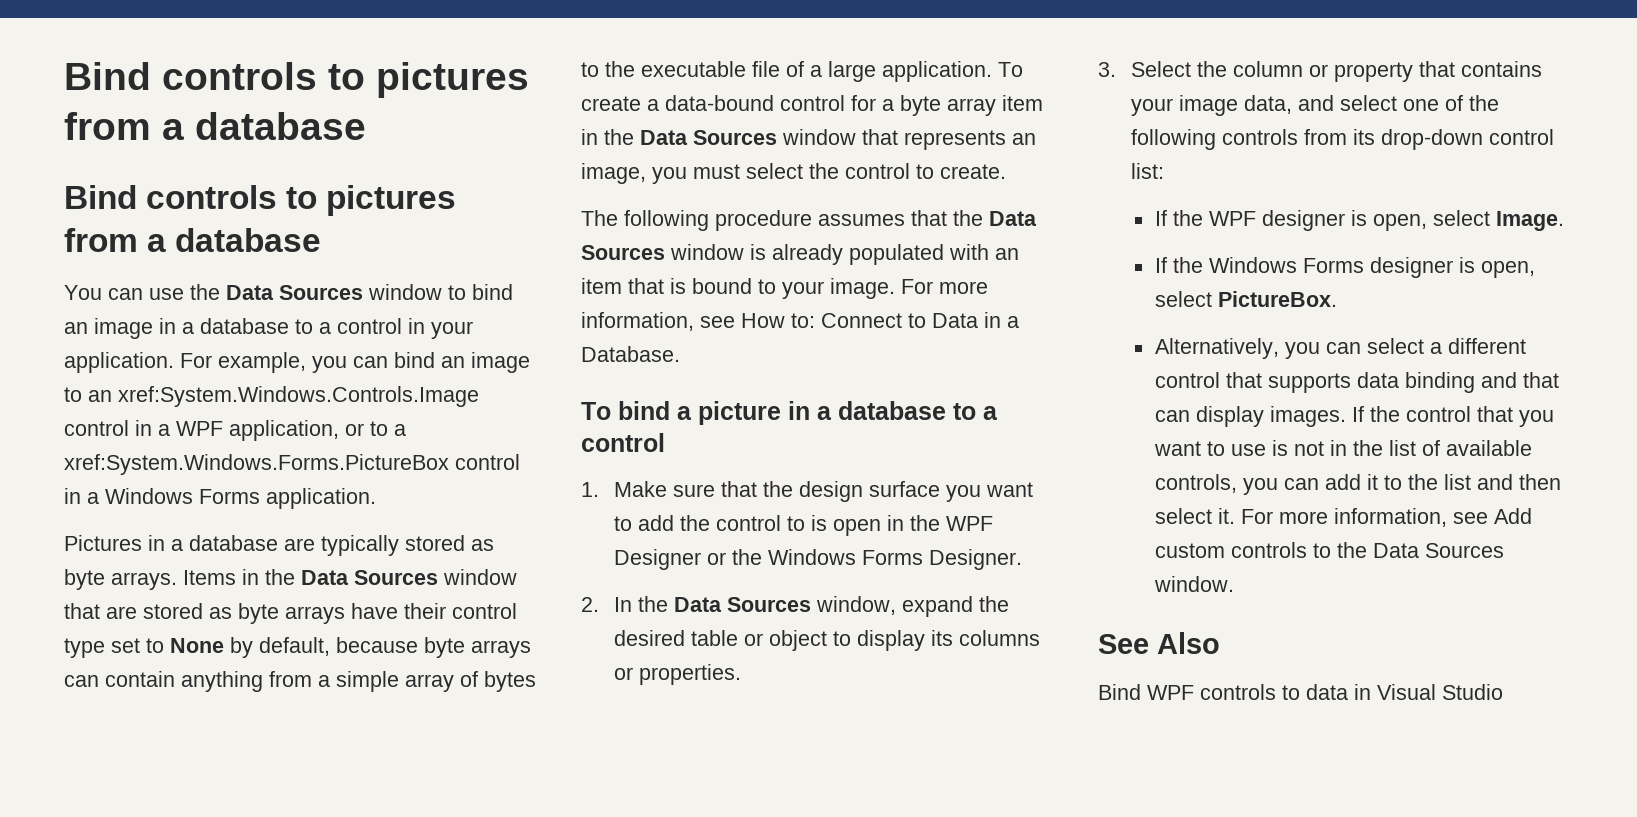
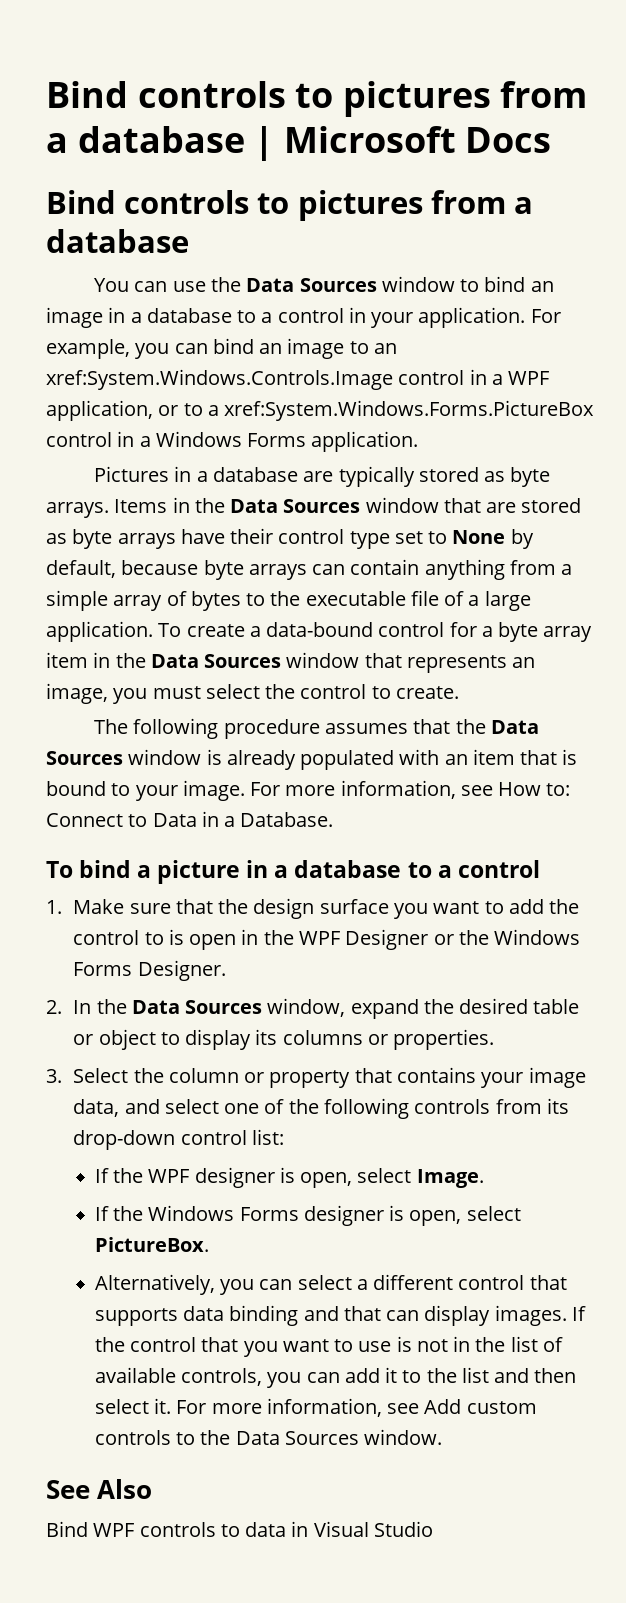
[64,62,529,98] [64,112,366,140] Bind controls to pictures from a database -> [46,81,588,117] [46,126,552,161] Bind controls to pictures from a database | Microsoft Docs

